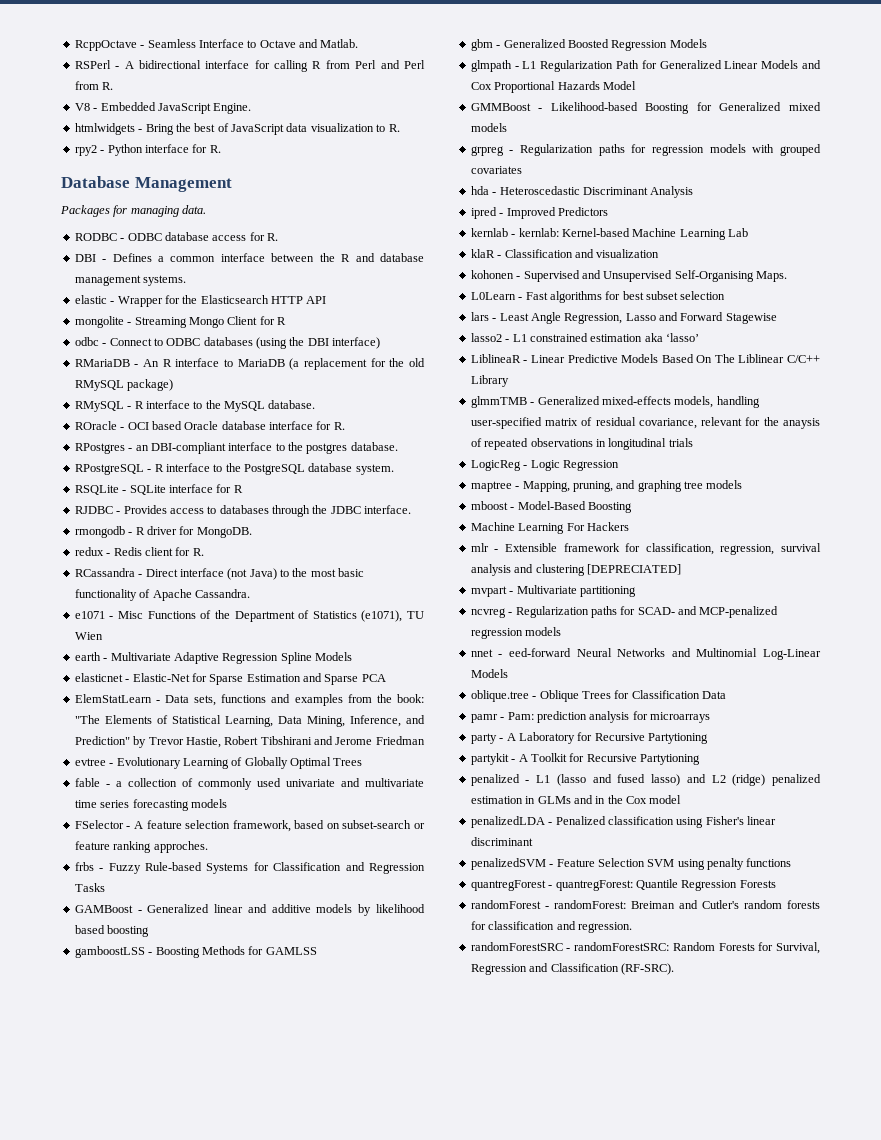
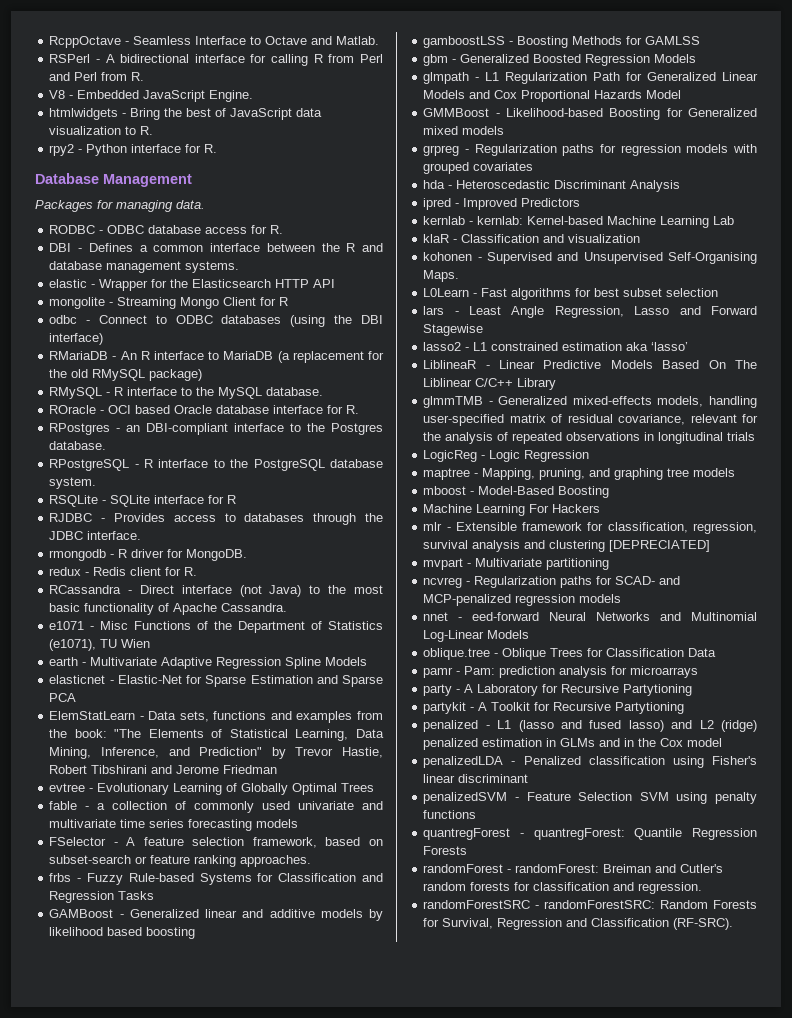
[306,443,348,454] postgres -> [331,423,383,435] Postgres
[153,841,208,853] approches. -> [240,855,312,867] approaches.
[783,418,820,429] anaysis -> [445,432,494,444] analysis

